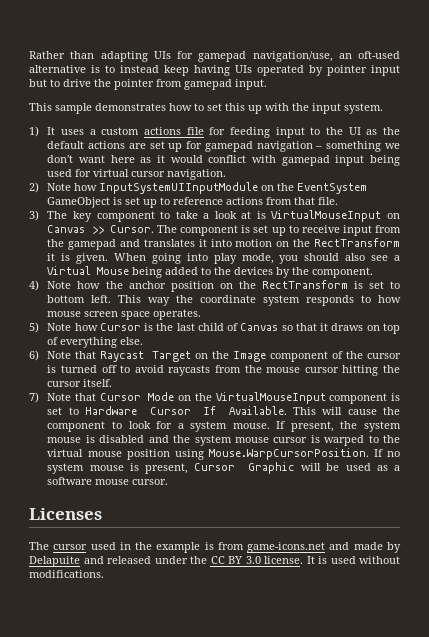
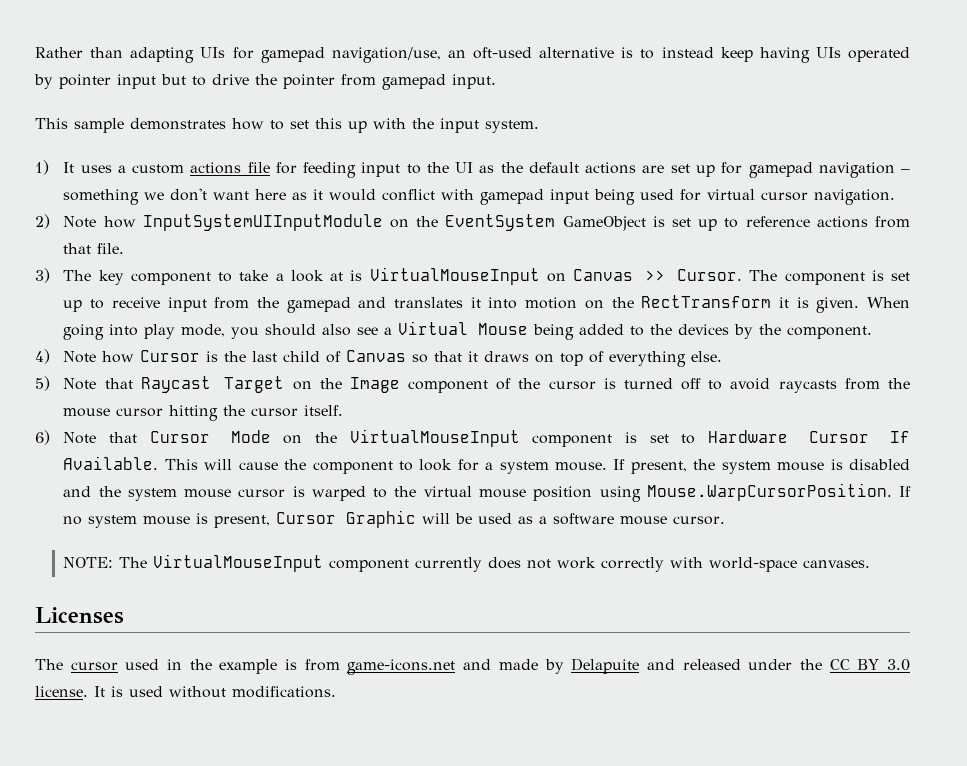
[105,280,400,292] [47,295,401,306] [47,309,202,320] [29,322,98,333] the anchor position on the RectTransform is set to bottom left. This way the coordinate system responds to how mouse screen space operates. // 5) Note how -> (135, 357) none
[29,350,39,361] 6) -> [35,376,50,391] 5)
[29,392,39,403] 7) -> [35,430,50,445] 6)
(169, 482) none -> [63,554,871,572] // NOTE: The VirtualMouseInput component currently does not work correctly with world-space canvases.

